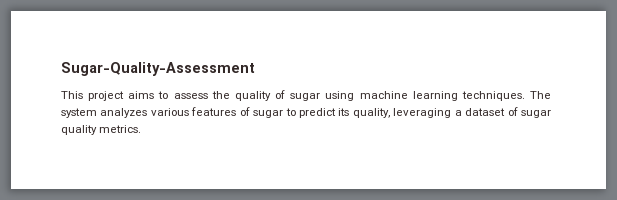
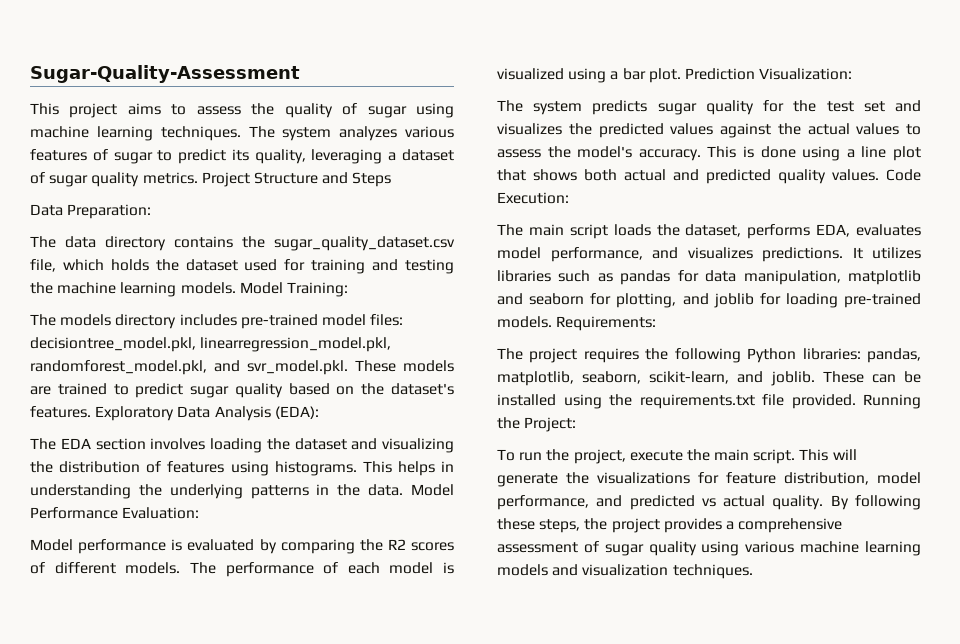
(142, 129) none -> [201,172,392,187] [30,204,152,219] [30,236,455,251] [30,259,455,274] [30,282,348,297] [30,314,404,329] [30,337,392,352] [30,360,454,375] [30,383,454,398] [30,406,319,421] [30,438,454,453] [30,461,454,476] [30,484,454,499] [30,507,200,519] [30,539,454,554] [30,562,454,577] [497,68,853,83] [497,100,921,115] [497,123,921,138] [497,146,922,161] [497,169,921,184] [497,192,569,204] [497,224,921,239] [497,247,921,262] [497,270,921,285] [497,293,921,308] [497,316,657,331] [497,348,921,363] [497,371,922,386] [497,394,921,409] [497,417,577,432] [497,449,857,464] [497,472,921,487] [497,495,921,510] [497,518,843,533] [497,541,921,556] [497,564,753,579] Project Structure and Steps // Data Preparation: // The data directory contains the sugar_quality_dataset.csv file, which holds the dataset used for training and testing the machine learning models. Model Training: // The models directory includes pre-trained model files: decisiontree_model.pkl, linearregression_model.pkl, randomforest_model.pkl, and svr_model.pkl. These models are trained to predict sugar quality based on the dataset's features. Exploratory Data Analysis (EDA): // The EDA section involves loading the dataset and visualizing the distribution of features using histograms. This helps in understanding the underlying patterns in the data. Model Performance Evaluation: // Model performance is evaluated by comparing the R2 scores of different models. The performance of each model is visualized using a bar plot. Prediction Visualization: // The system predicts sugar quality for the test set and visualizes the predicted values against the actual values to assess the model's accuracy. This is done using a line plot that shows both actual and predicted quality values. Code Execution: // The main script loads the dataset, performs EDA, evaluates model performance, and visualizes predictions. It utilizes libraries such as pandas for data manipulation, matplotlib and seaborn for plotting, and joblib for loading pre-trained models. Requirements: // The project requires the following Python libraries: pandas, matplotlib, seaborn, scikit-learn, and joblib. These can be installed using the requirements.txt file provided. Running the Project: // To run the project, execute the main script. This will generate the visualizations for feature distribution, model performance, and predicted vs actual quality. By following these steps, the project provides a comprehensive assessment of sugar quality using various machine learning models and visualization techniques.

